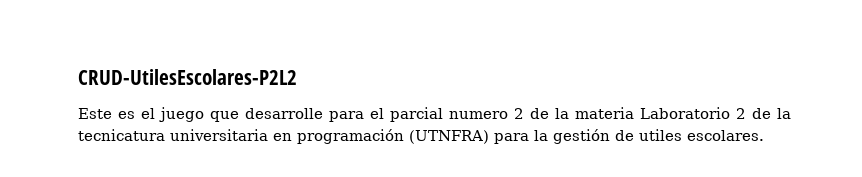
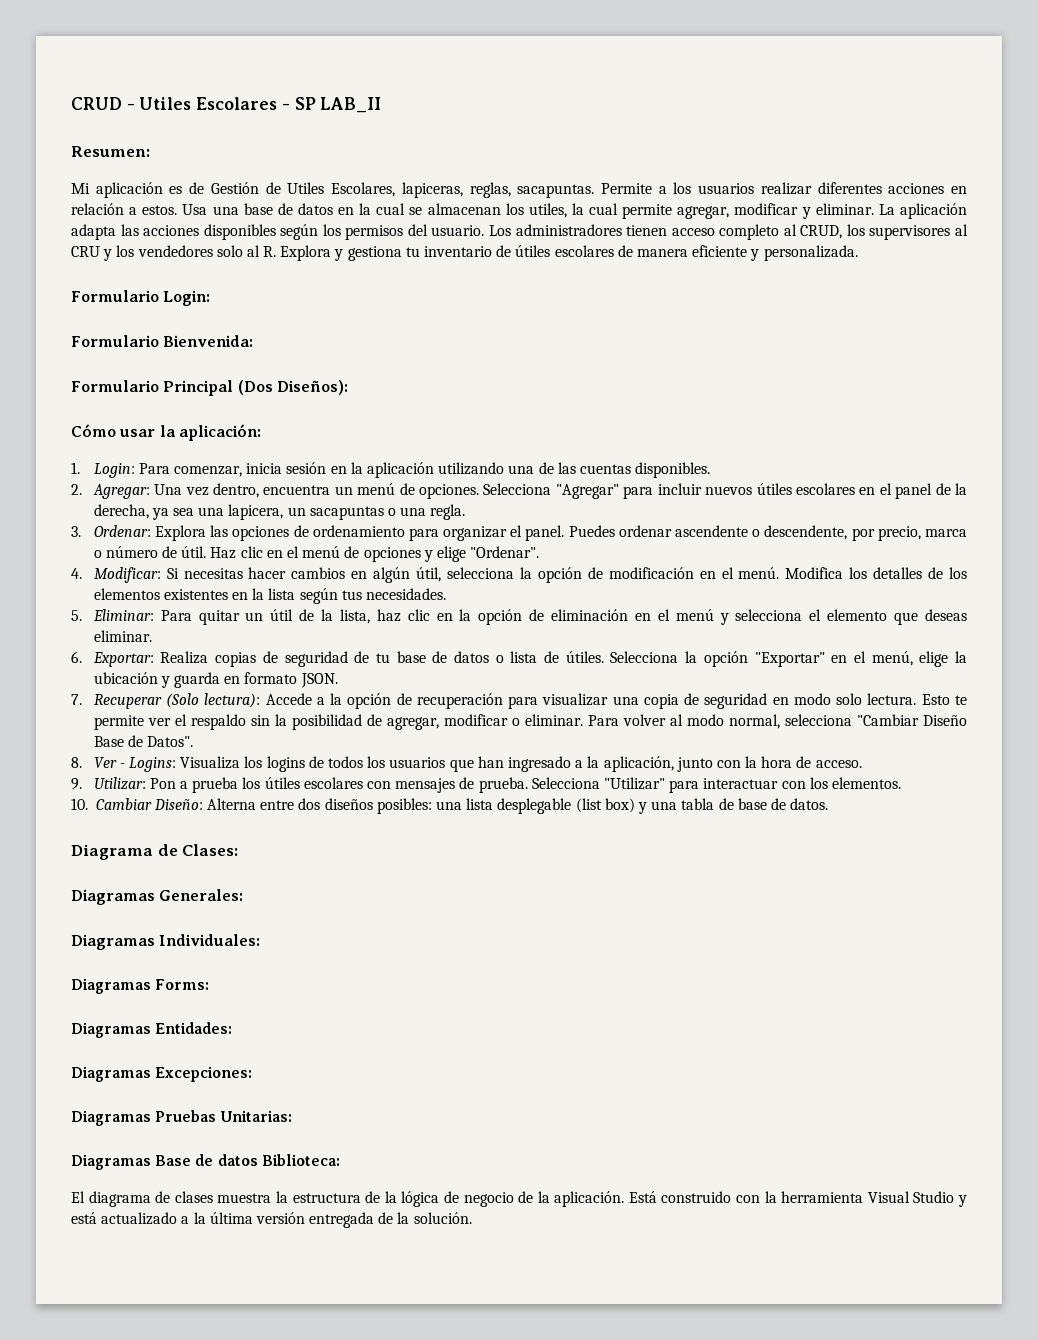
[78,69,297,85] [78,107,791,122] [78,129,764,144] CRUD-UtilesEscolares-P2L2 // Este es el juego que desarrolle para el parcial numero 2 de la materia Laboratorio 2 de la tecnicatura universitaria en programación (UTNFRA) para la gestión de utiles escolares. -> [71,97,382,113] [71,146,150,157] [71,182,967,198] [71,203,968,219] [71,224,968,240] [71,245,858,261] [71,290,211,306] [71,335,254,347] [71,380,348,396] [71,424,261,441] [71,462,711,478] [71,483,968,499] [93,504,466,520] [71,525,968,541] [93,546,540,562] [71,567,968,583] [93,588,447,604] [71,609,968,625] [93,630,152,642] [71,651,967,667] [93,672,338,688] [71,693,968,709] [93,714,968,730] [93,735,194,747] [71,756,862,772] [71,777,901,793] [71,798,829,814] [71,844,239,860] [71,889,244,905] [71,934,261,950] [71,978,210,994] [71,1022,233,1038] [71,1066,253,1082] [71,1110,293,1126] [71,1154,340,1170] [71,1191,967,1207] [71,1212,472,1228] CRUD - Utiles Escolares - SP LAB_II // Resumen: // Mi aplicación es de Gestión de Utiles Escolares, lapiceras, reglas, sacapuntas. Permite a los usuarios realizar diferentes acciones en relación a estos. Usa una base de datos en la cual se almacenan los utiles, la cual permite agregar, modificar y eliminar. La aplicación adapta las acciones disponibles según los permisos del usuario. Los administradores tienen acceso completo al CRUD, los supervisores al CRU y los vendedores solo al R. Explora y gestiona tu inventario de útiles escolares de manera eficiente y personalizada. // Formulario Login: // Formulario Bienvenida: // Formulario Principal (Dos Diseños): // Cómo usar la aplicación: // 1. Login: Para comenzar, inicia sesión en la aplicación utilizando una de las cuentas disponibles. // 2. Agregar: Una vez dentro, encuentra un menú de opciones. Selecciona "Agregar" para incluir nuevos útiles escolares en el panel de la derecha, ya sea una lapicera, un sacapuntas o una regla. // 3. Ordenar: Explora las opciones de ordenamiento para organizar el panel. Puedes ordenar ascendente o descendente, por precio, marca o número de útil. Haz clic en el menú de opciones y elige "Ordenar". // 4. Modificar: Si necesitas hacer cambios en algún útil, selecciona la opción de modificación en el menú. Modifica los detalles de los elementos existentes en la lista según tus necesidades. // 5. Eliminar: Para quitar un útil de la lista, haz clic en la opción de eliminación en el menú y selecciona el elemento que deseas eliminar. // 6. Exportar: Realiza copias de seguridad de tu base de datos o lista de útiles. Selecciona la opción "Exportar" en el menú, elige la ubicación y guarda en formato JSON. // 7. Recuperar (Solo lectura): Accede a la opción de recuperación para visualizar una copia de seguridad en modo solo lectura. Esto te permite ver el respaldo sin la posibilidad de agregar, modificar o eliminar. Para volver al modo normal, selecciona "Cambiar Diseño Base de Datos". // 8. Ver - Logins: Visualiza los logins de todos los usuarios que han ingresado a la aplicación, junto con la hora de acceso. // 9. Utilizar: Pon a prueba los útiles escolares con mensajes de prueba. Selecciona "Utilizar" para interactuar con los elementos. // 10. Cambiar Diseño: Alterna entre dos diseños posibles: una lista desplegable (list box) y una tabla de base de datos. // Diagrama de Clases: // Diagramas Generales: // Diagramas Individuales: // Diagramas Forms: // Diagramas Entidades: // Diagramas Excepciones: // Diagramas Pruebas Unitarias: // Diagramas Base de datos Biblioteca: // El diagrama de clases muestra la estructura de la lógica de negocio de la aplicación. Está construido con la herramienta Visual Studio y está actualizado a la última versión entregada de la solución.

